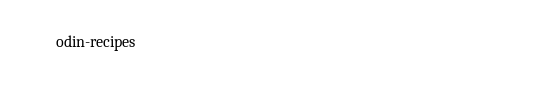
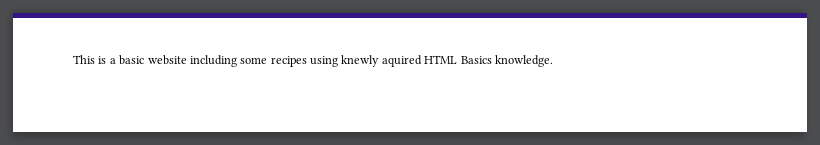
[56,35,135,51] odin-recipes -> [73,55,553,67] This is a basic website including some recipes using knewly aquired HTML Basics knowledge.

